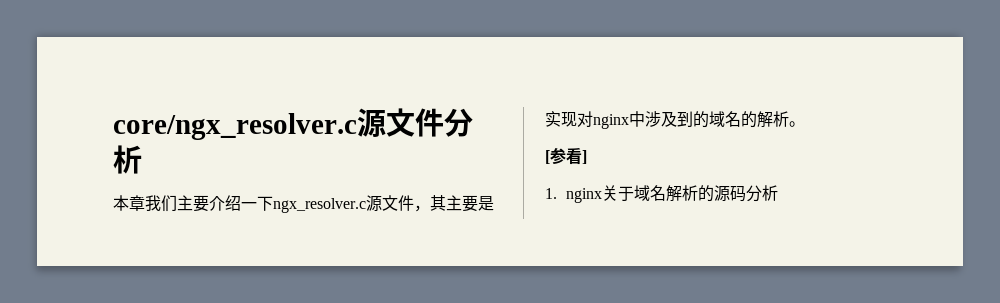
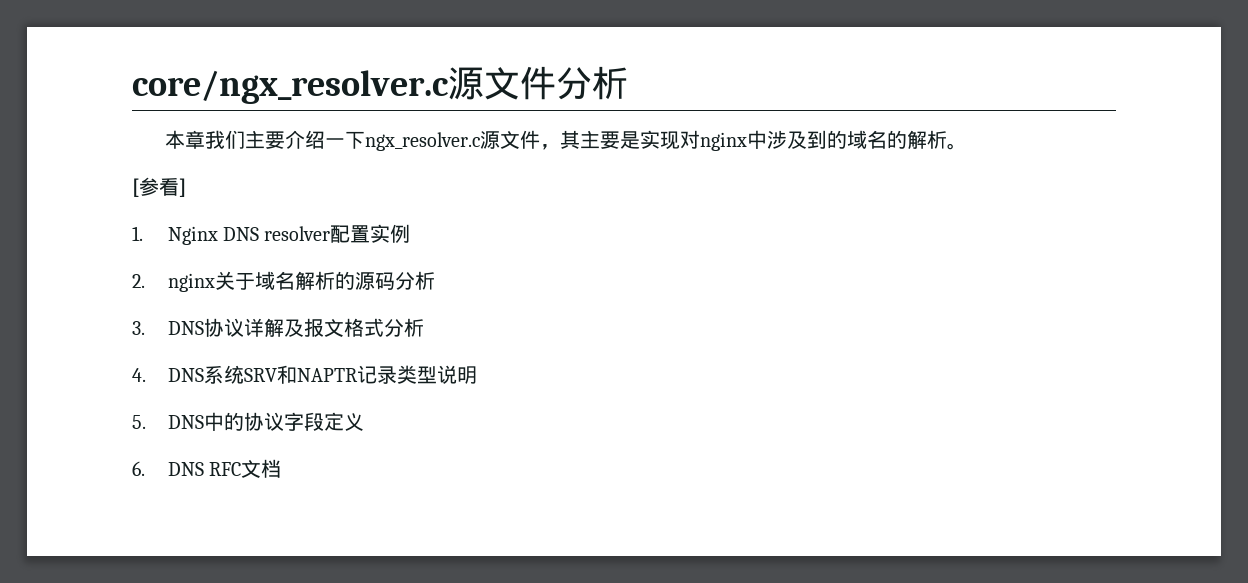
(557, 193) none -> [167,224,411,245] [132,274,145,288] Nginx DNS resolver配置实例 // 2.
(779, 193) none -> [132,318,424,337] [132,365,477,384] [132,412,364,431] [132,459,282,478] // 3. DNS协议详解及报文格式分析 // 4. DNS系统SRV和NAPTR记录类型说明 // 5. DNS中的协议字段定义 // 6. DNS RFC文档

